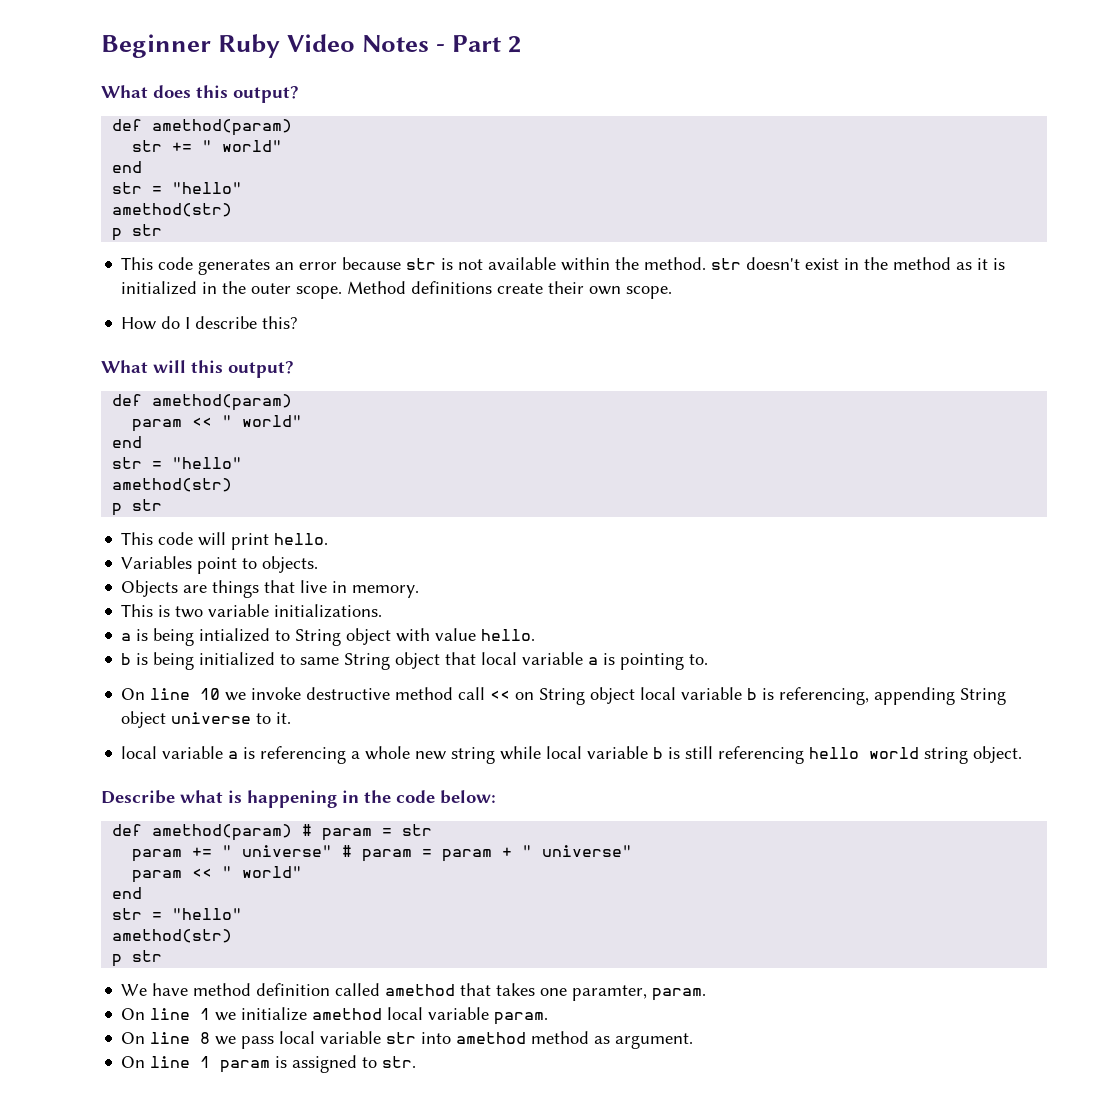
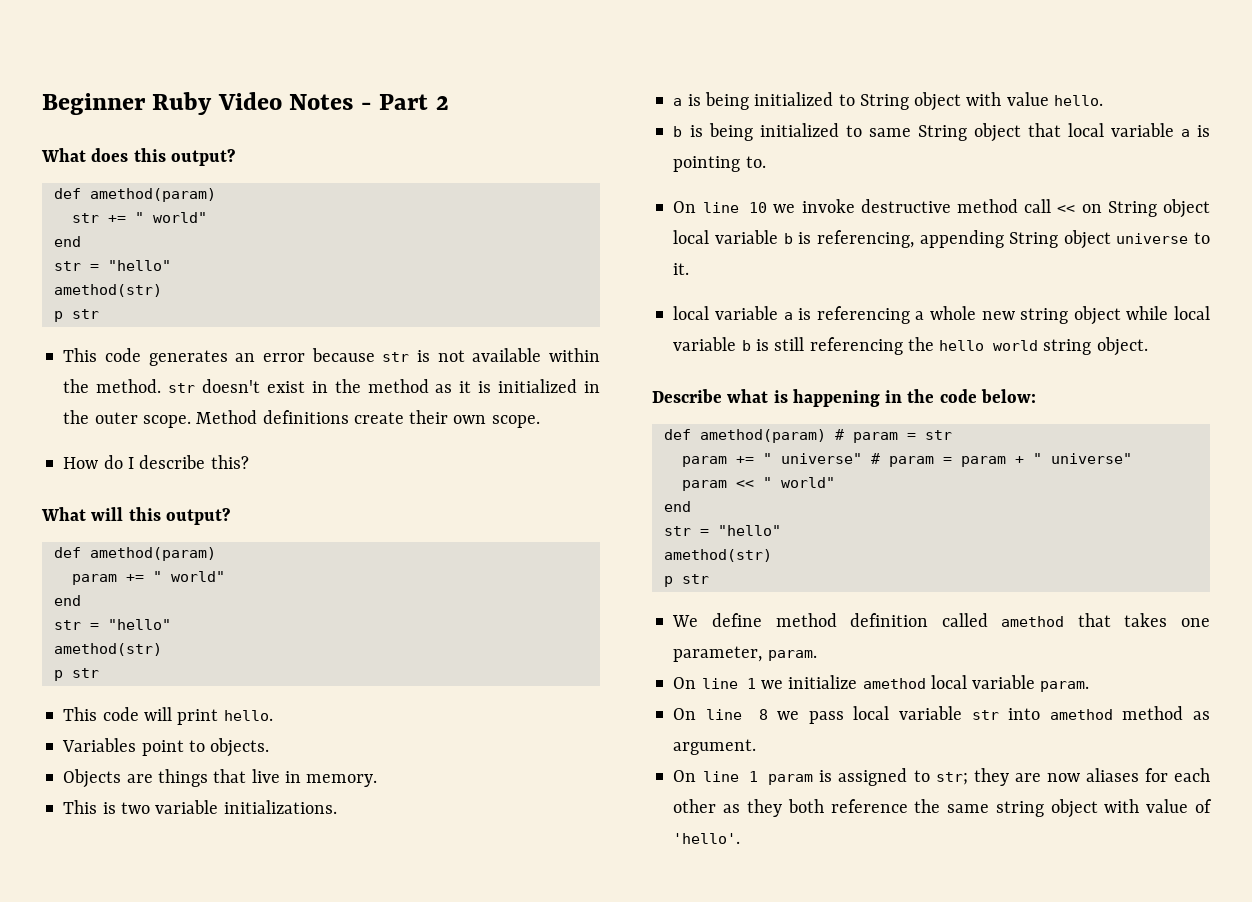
[192,417,213,427] << -> [125,574,144,582] +=
[199,628,271,642] intialized -> [754,92,834,106] initialized
(496, 755) none -> [1073,306,1121,325] object
(805, 755) none -> [907,337,934,351] the
[152,983,189,996] have -> [712,613,763,627] define
[572,985,648,1001] paramter, -> [673,646,763,662] parameter,
[382,1056,417,1068] str. -> [935,768,1210,786] [673,799,1212,818] [673,833,741,844] str; they are now aliases for each other as they both reference the same string object with value of 'hello'.

